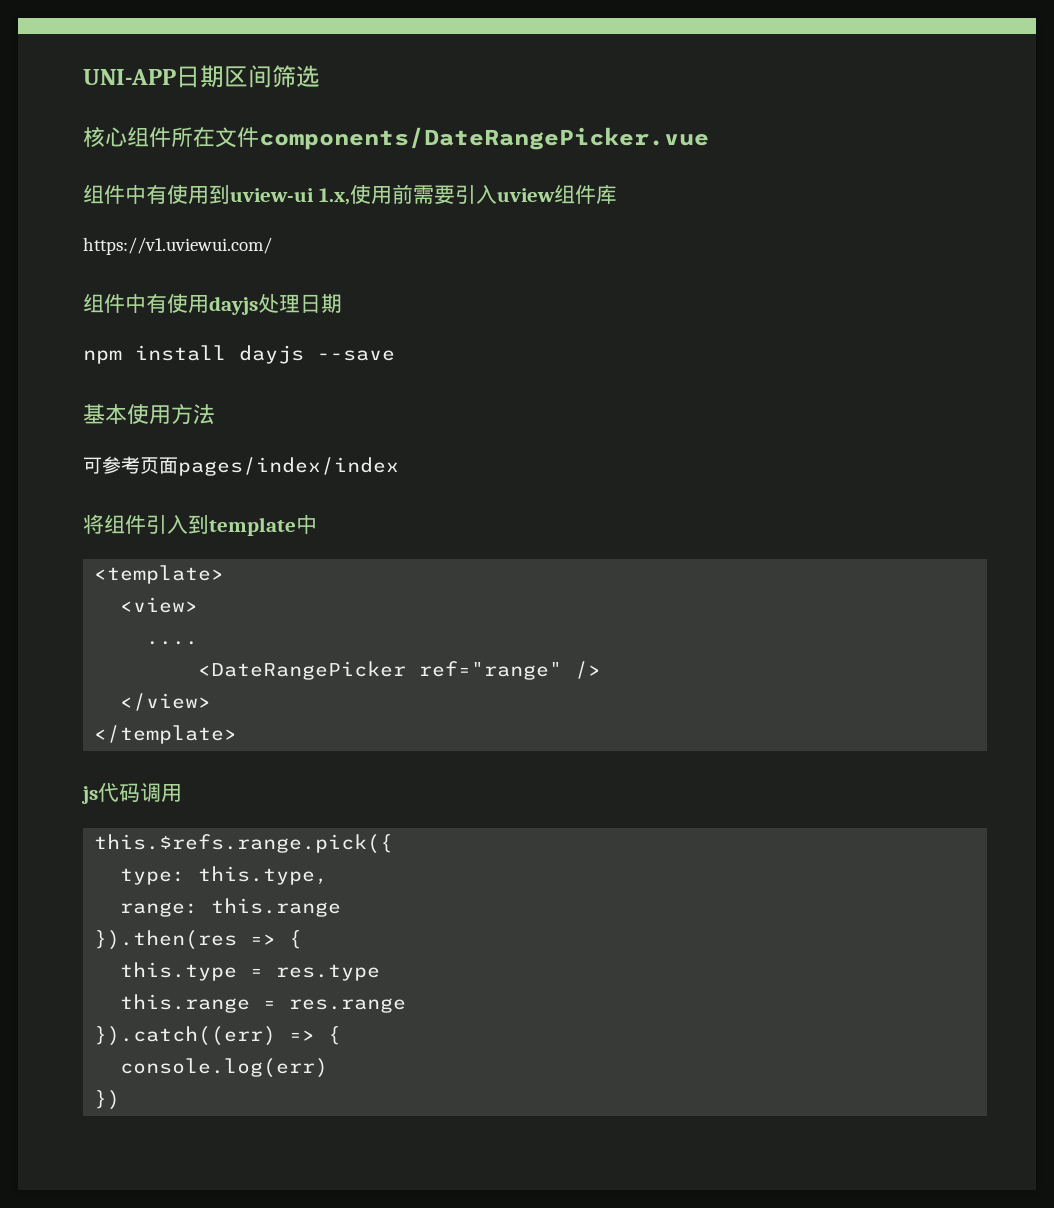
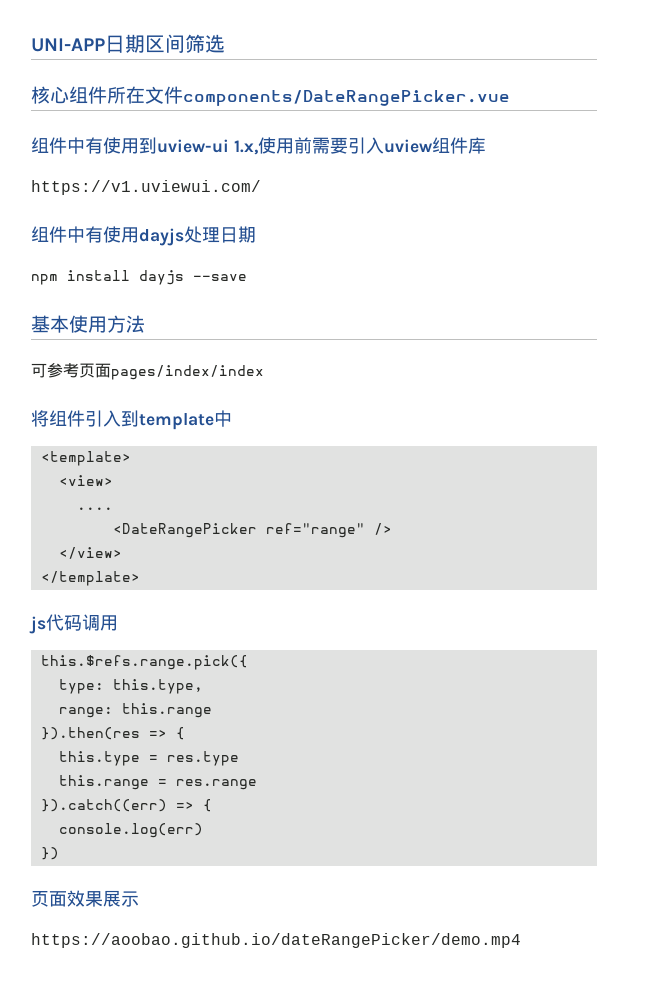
(121, 1100) none -> [31,890,139,907] [31,933,521,948] // 页面效果展示 // https://aoobao.github.io/dateRangePicker/demo.mp4

